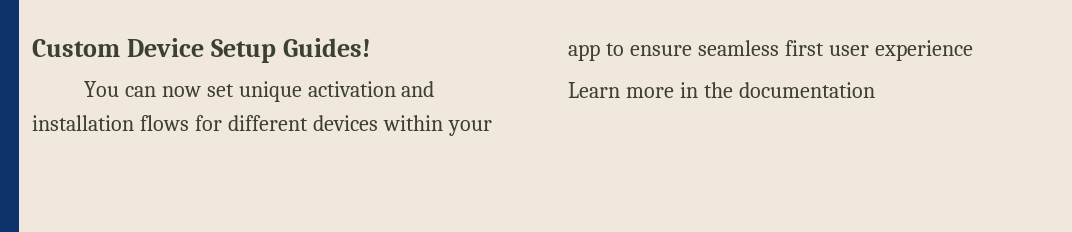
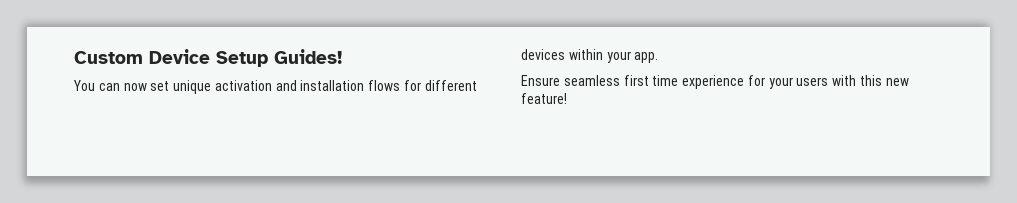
[568,43,692,61] app to ensure -> [634,52,659,63] [521,75,560,86] app. // Ensure
[828,45,869,56] user -> [652,75,679,86] time
[568,82,875,98] // Learn more in the documentation -> [747,75,909,89] [521,93,567,104] for your users with this new feature!

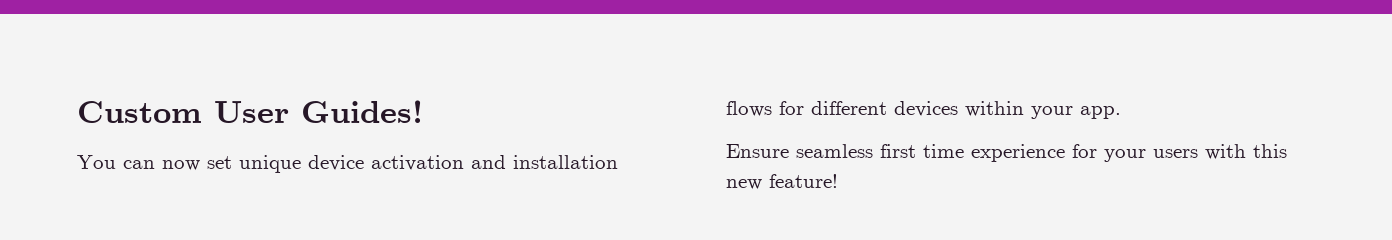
[149,49,268,67] Device Setup -> [214,101,289,123] User
(212, 87) none -> [308,155,364,171] device

